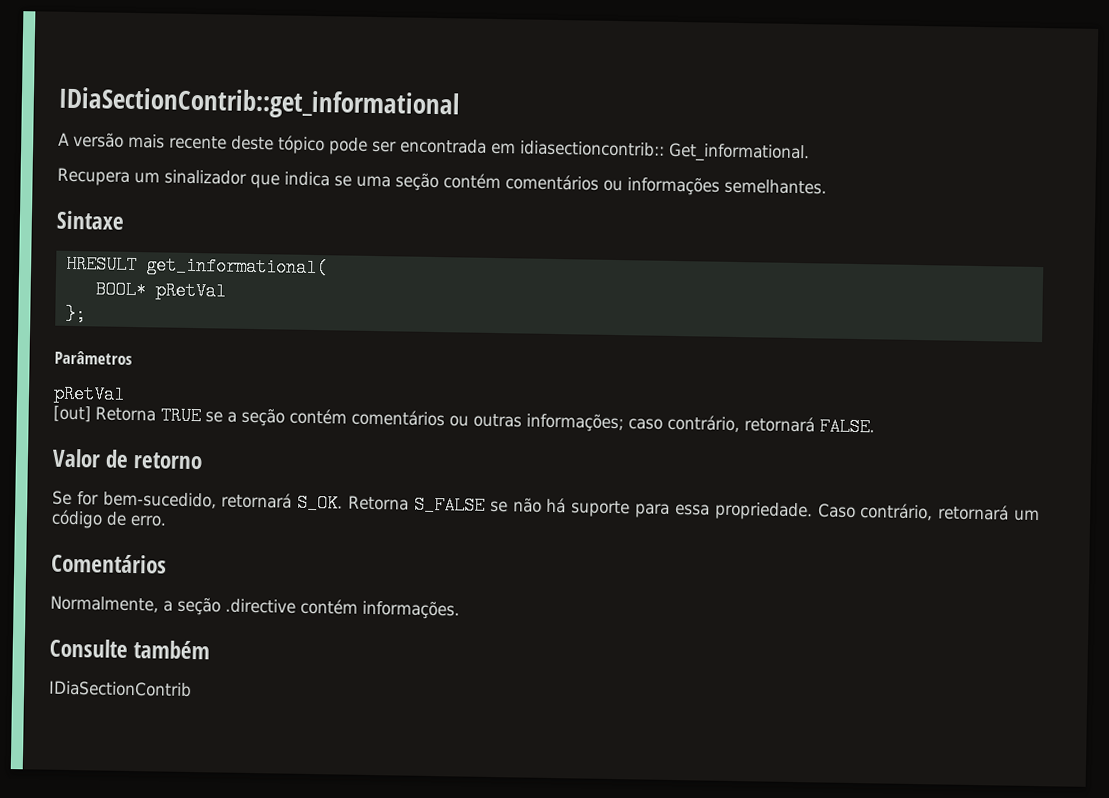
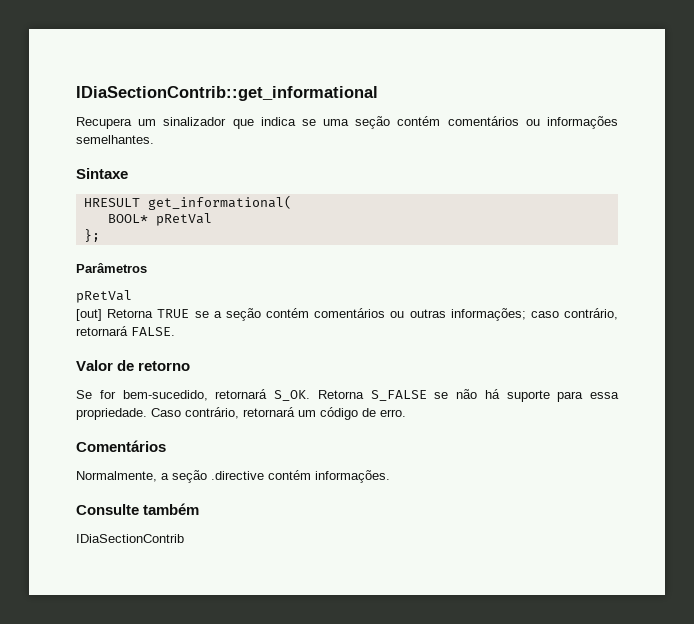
[58,131,810,164] // A versão mais recente deste tópico pode ser encontrada em idiasectioncontrib:: Get_informational. -> (378, 93) none

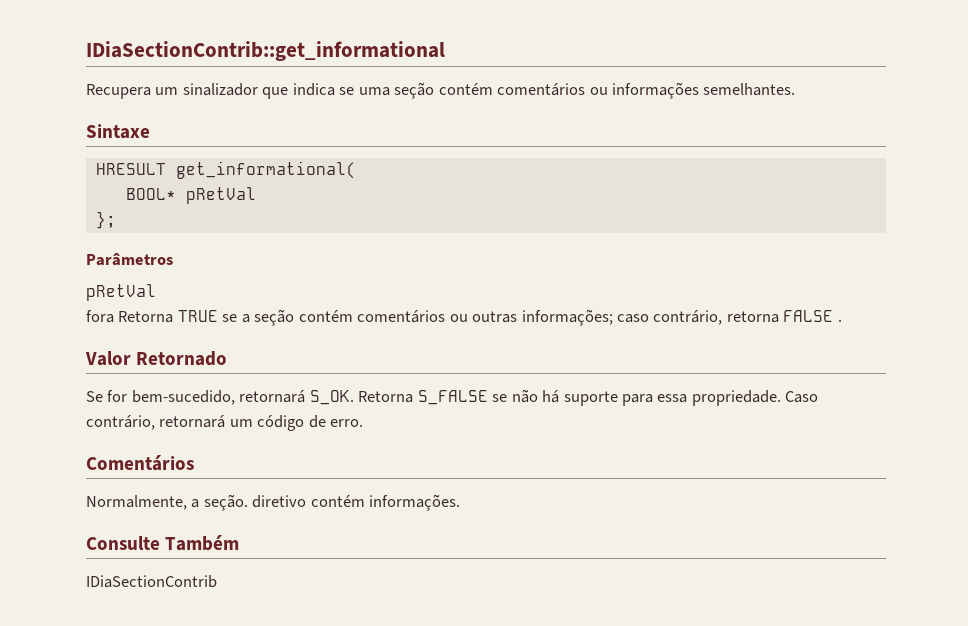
[76,309,102,321] [out] -> [86,310,114,323] fora
[76,326,175,336] retornará FALSE. -> [726,310,842,323] retorna FALSE .
[117,360,191,371] de retorno -> [136,351,228,366] Retornado
[172,470,264,483] seção .directive -> [203,494,307,511] seção. diretivo
[143,503,200,515] também -> [165,535,240,551] Também

